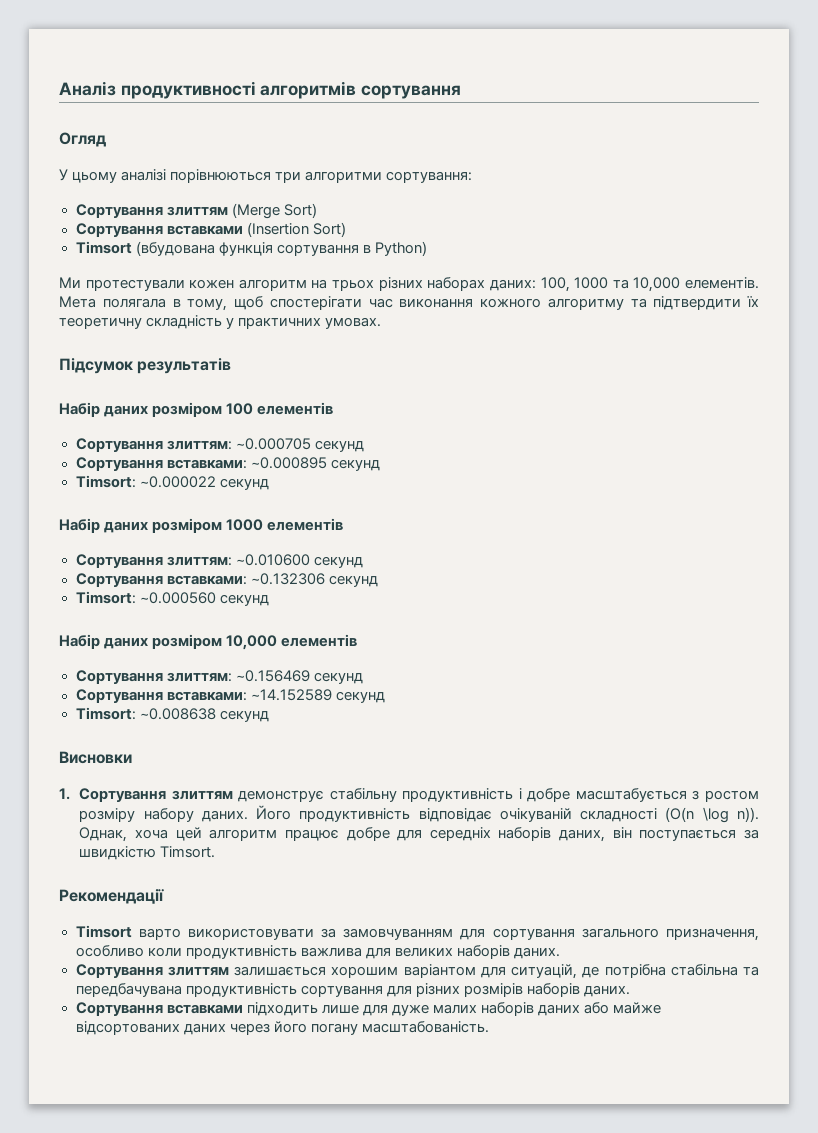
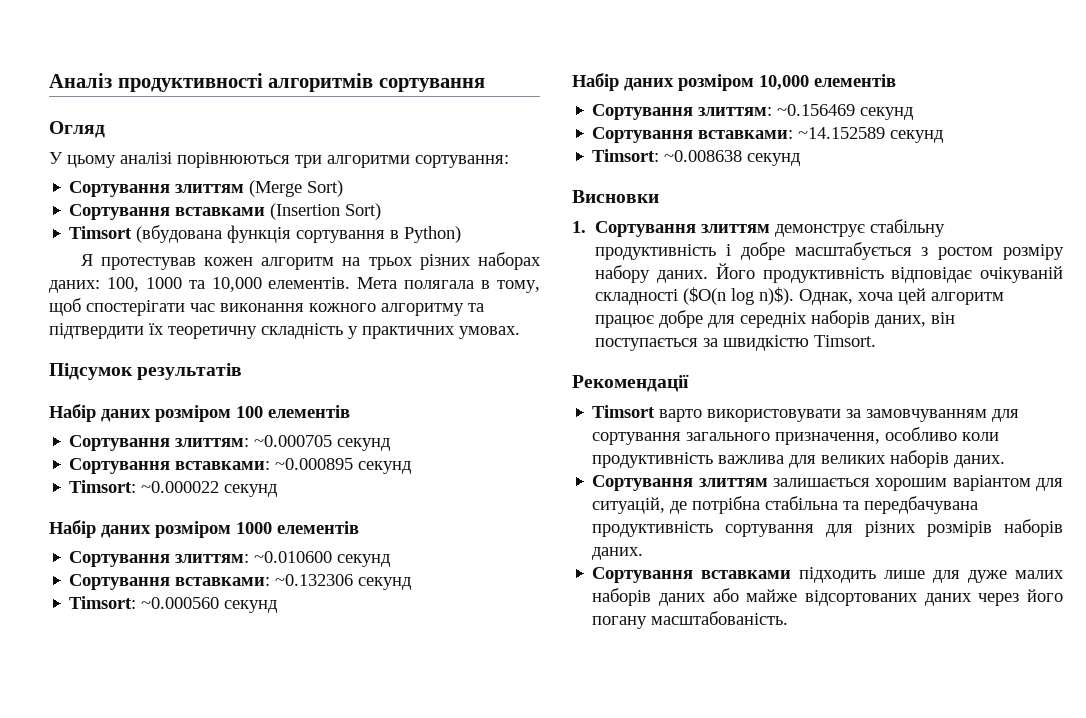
[59,277,185,291] Ми протестували -> [80,254,196,270] Я протестував
[665,807,760,823] (O(n \log n)). -> [683,287,795,305] ($O(n log n)$).

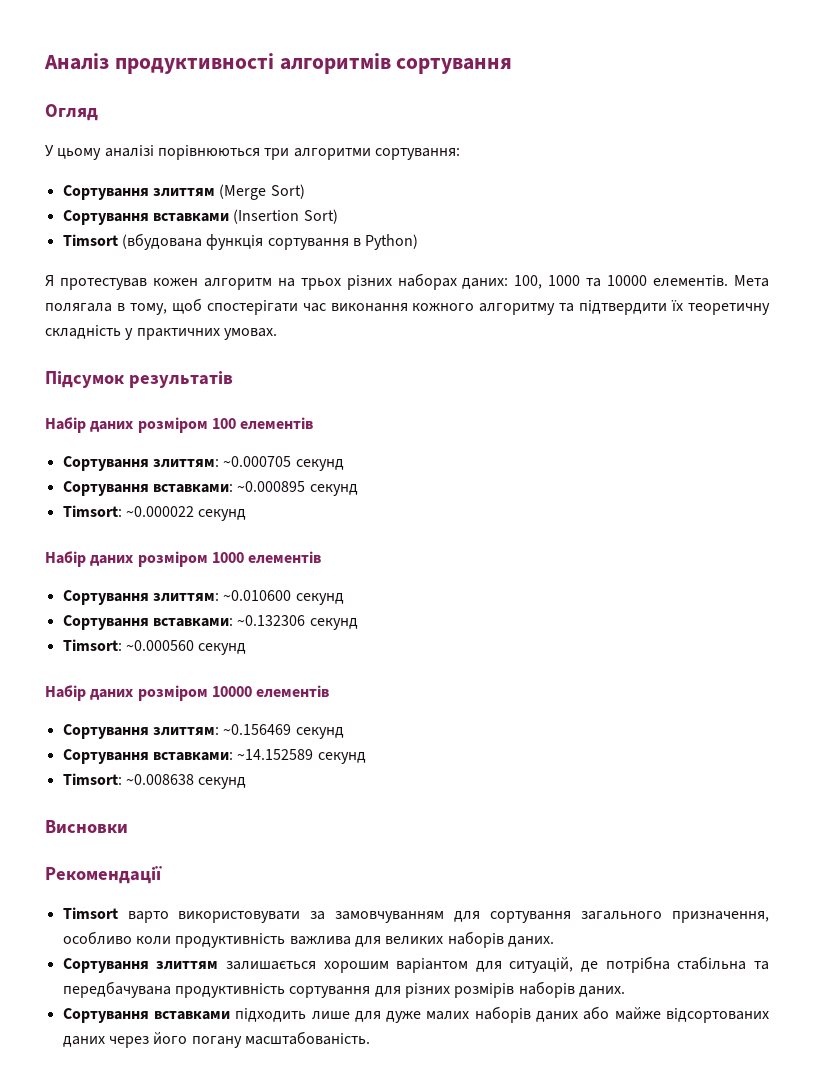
[211,277,262,292] 10,000 -> [607,275,648,286] 10000
[759,75,809,90] 10,000 -> [211,686,252,697] 10000
[572,219,946,237] [595,242,1064,260] [595,263,1063,283] [595,287,1005,305] [595,310,956,328] [595,335,877,351] // 1. Сортування злиттям демонструє стабільну продуктивність і добре масштабується з ростом розміру набору даних. Його продуктивність відповідає очікуваній складності ($O(n log n)$). Однак, хоча цей алгоритм працює добре для середніх наборів даних, він поступається за швидкістю Timsort. -> (128, 826) none

